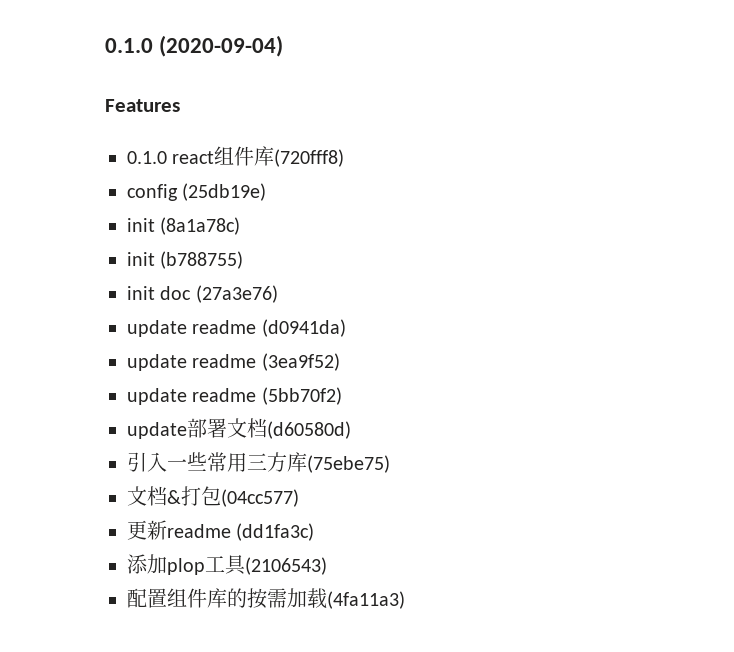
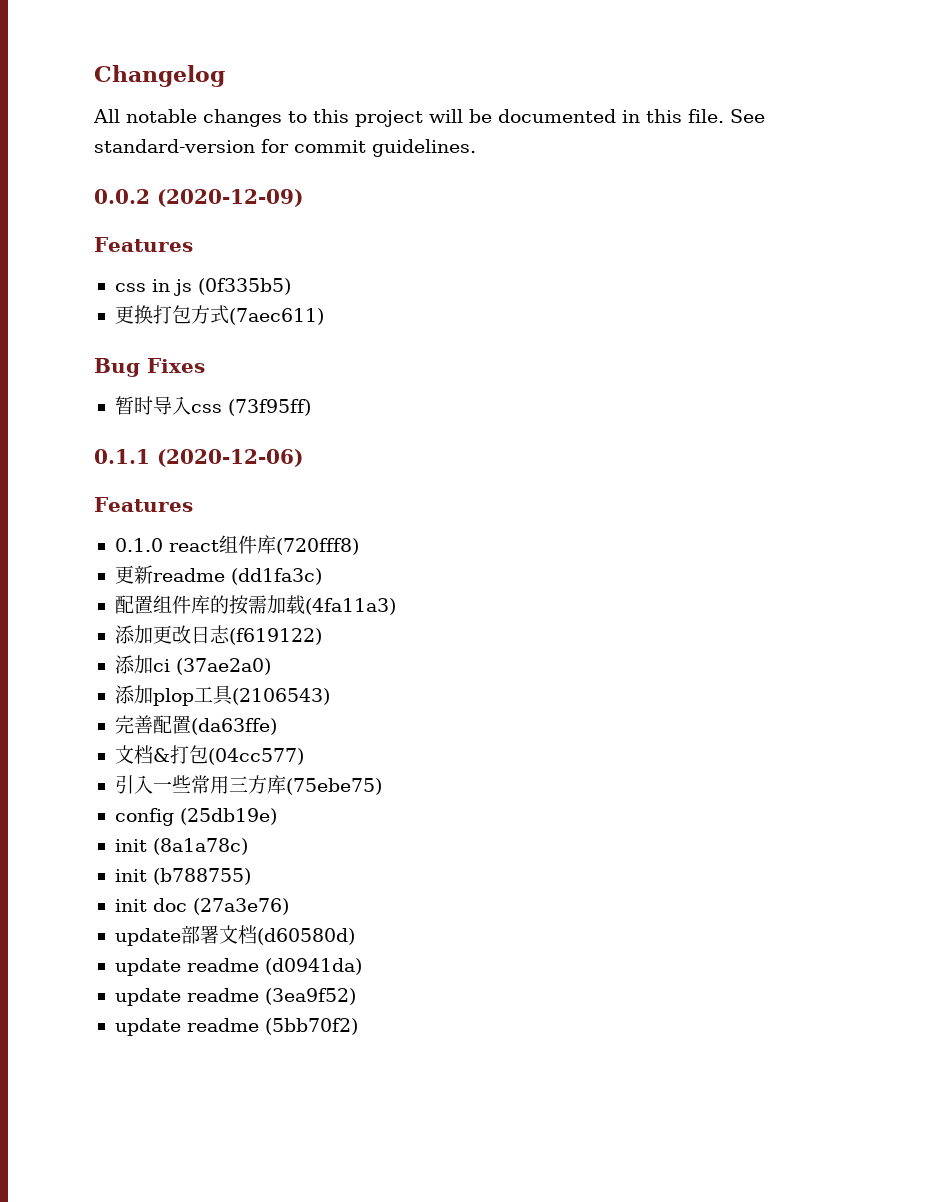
[105,35,284,57] 0.1.0 (2020-09-04) -> [94,65,225,87] [93,109,765,127] [94,139,476,157] [94,189,303,207] [94,237,193,252] [114,278,291,296] [114,305,324,325] [94,358,205,377] [114,396,311,416] [94,449,303,467] Changelog // All notable changes to this project will be documented in this file. See standard-version for commit guidelines. // 0.0.2 (2020-12-09) // Features // css in js (0f335b5) // 更换打包方式(7aec611) // Bug Fixes // 暂时导入css (73f95ff) // 0.1.1 (2020-12-06)
(345, 158) none -> [114,565,322,585] [114,595,396,615] [114,625,322,645] [114,655,271,675] [114,685,330,706] [114,715,277,735] [114,745,304,765] [114,775,382,795] // 更新readme (dd1fa3c) // 配置组件库的按需加载(4fa11a3) // 添加更改日志(f619122) // 添加ci (37ae2a0) // 添加plop工具(2106543) // 完善配置(da63ffe) // 文档&打包(04cc577) // 引入一些常用三方库(75ebe75)
(278, 294) none -> [114,925,355,946] // update部署文档(d60580d)
[127,418,351,439] [127,452,390,473] [127,486,299,507] [127,520,315,541] [127,554,327,575] [127,588,405,609] // update部署文档(d60580d) // 引入一些常用三方库(75ebe75) // 文档&打包(04cc577) // 更新readme (dd1fa3c) // 添加plop工具(2106543) // 配置组件库的按需加载(4fa11a3) -> (358, 1026) none

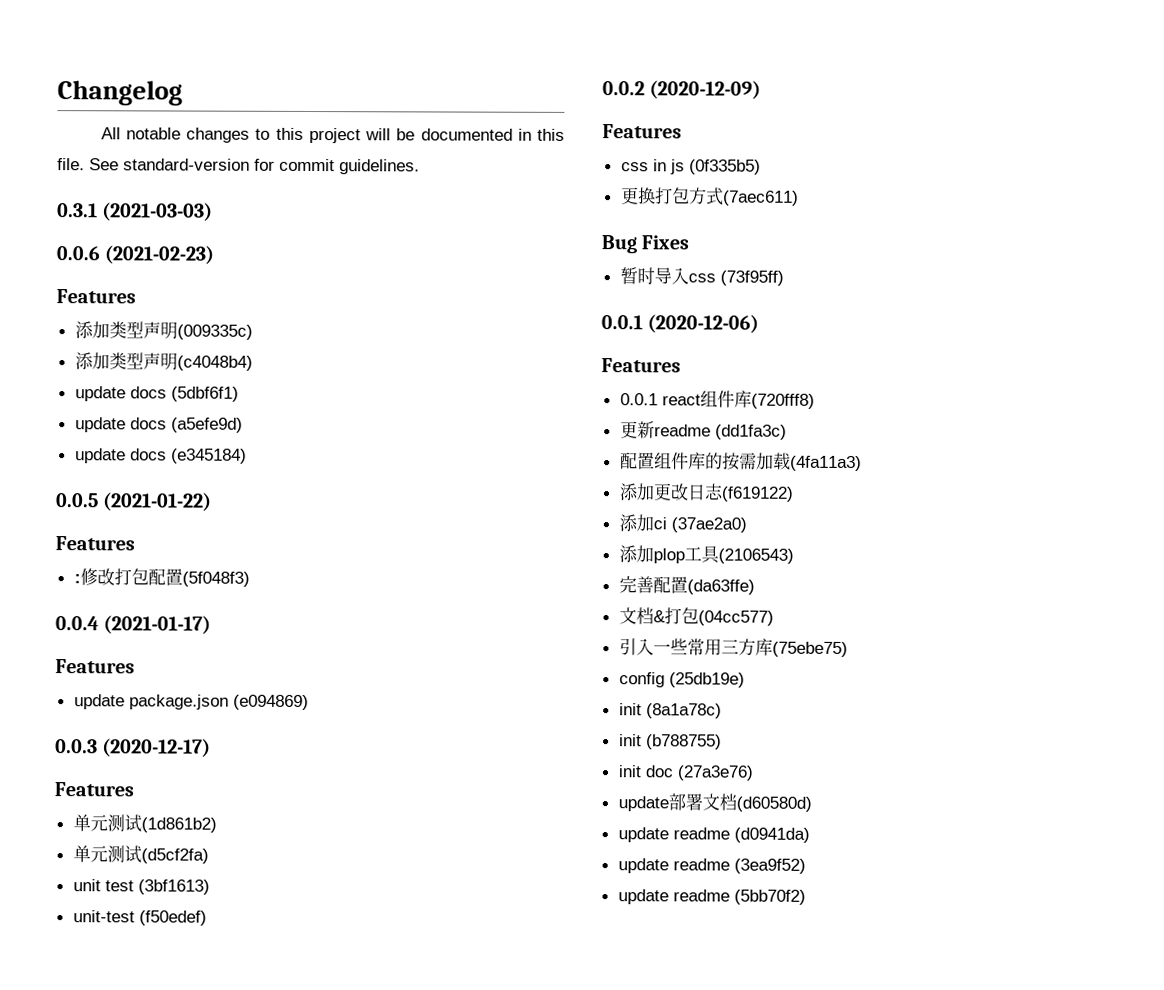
(476, 148) none -> [57,202,214,222] [56,245,215,265] [56,289,136,304] [74,321,253,340] [74,352,253,371] [74,386,239,402] [74,417,243,433] [74,448,247,464] [55,492,213,512] [55,536,135,551] [73,568,250,587] [55,615,212,635] [55,659,135,674] [73,694,309,710] [55,738,212,758] [54,782,134,797] [72,814,217,833] [72,845,209,864] [72,879,210,895] [72,910,207,926] // 0.3.1 (2021-03-03) // 0.0.6 (2021-02-23) // Features // 添加类型声明(009335c) // 添加类型声明(c4048b4) // update docs (5dbf6f1) // update docs (a5efe9d) // update docs (e345184) // 0.0.5 (2021-01-22) // Features // :修改打包配置(5f048f3) // 0.0.4 (2021-01-17) // Features // update package.json (e094869) // 0.0.3 (2020-12-17) // Features // 单元测试(1d861b2) // 单元测试(d5cf2fa) // unit test (3bf1613) // unit-test (f50edef)
[94,449,150,464] 0.1.1 -> [601,315,643,330] 0.0.1
[114,538,163,552] 0.1.0 -> [619,393,658,406] 0.0.1

